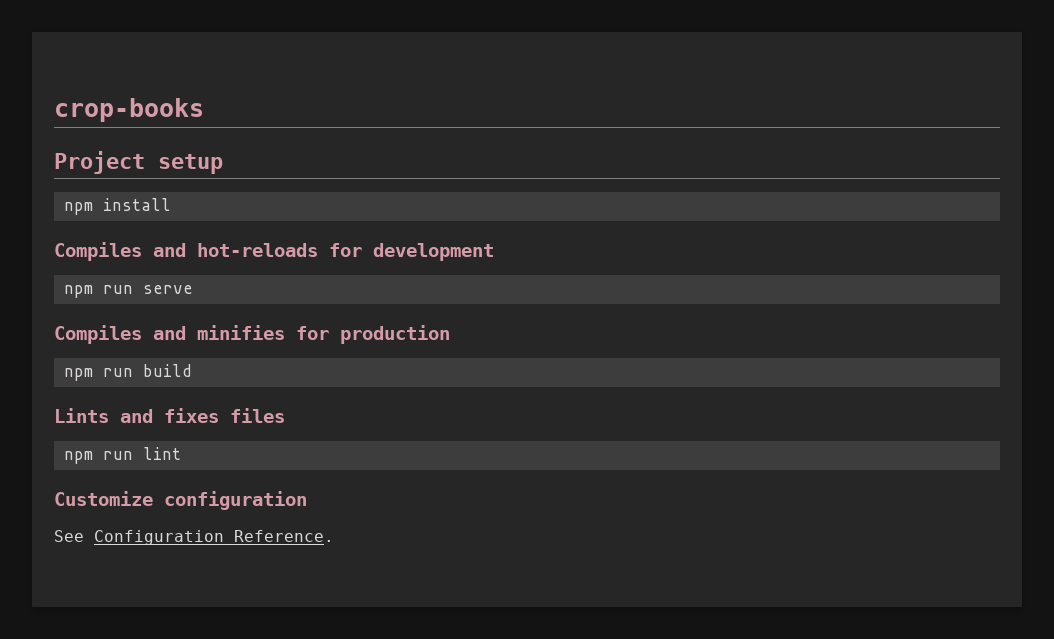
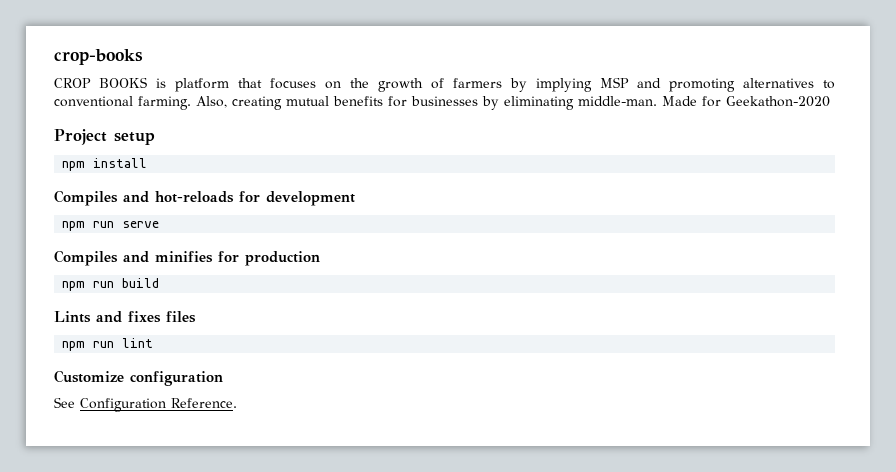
(204, 110) none -> [54,77,835,92] [54,96,830,110] // CROP BOOKS is platform that focuses on the growth of farmers by implying MSP and promoting alternatives to conventional farming. Also, creating mutual benefits for businesses by eliminating middle-man. Made for Geekathon-2020

